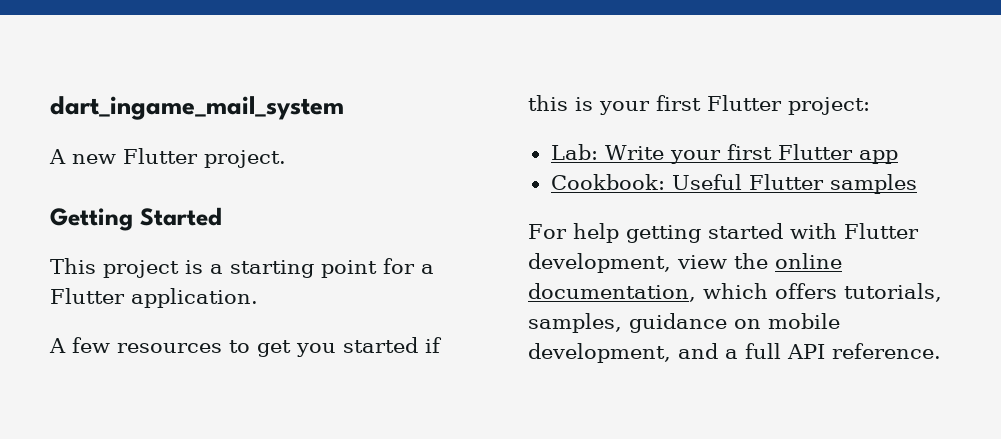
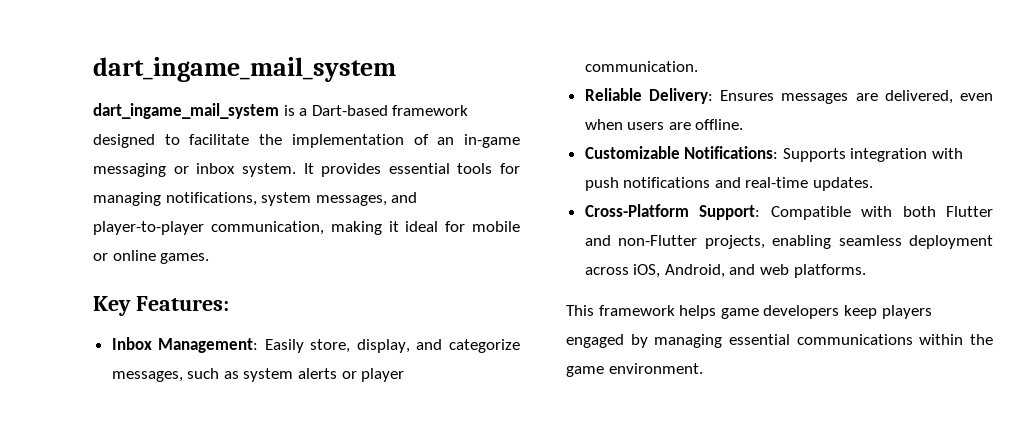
[49,148,286,168] [50,207,222,231] [50,258,434,278] [50,288,258,308] [49,337,442,357] [528,95,870,115] [550,144,898,164] [550,174,917,194] [528,223,919,243] [528,253,842,273] [528,283,942,302] [528,313,840,333] [528,343,941,363] A new Flutter project. // Getting Started // This project is a starting point for a Flutter application. // A few resources to get you started if this is your first Flutter project: // Lab: Write your first Flutter app // Cookbook: Useful Flutter samples // For help getting started with Flutter development, view the online documentation, which offers tutorials, samples, guidance on mobile development, and a full API reference. -> [93,103,469,119] [93,134,520,148] [93,163,520,177] [93,192,418,206] [93,221,520,235] [93,250,210,264] [93,296,229,316] [111,337,520,353] [111,368,405,382] [584,61,698,72] [584,88,993,104] [584,119,744,130] [584,146,964,162] [584,177,874,191] [584,204,993,220] [584,235,993,249] [584,264,866,278] [566,305,932,319] [566,334,993,348] [566,363,703,377] dart_ingame_mail_system is a Dart-based framework designed to facilitate the implementation of an in-game messaging or inbox system. It provides essential tools for managing notifications, system messages, and player-to-player communication, making it ideal for mobile or online games. // Key Features: // Inbox Management: Easily store, display, and categorize messages, such as system alerts or player communication. // Reliable Delivery: Ensures messages are delivered, even when users are offline. // Customizable Notifications: Supports integration with push notifications and real-time updates. // Cross-Platform Support: Compatible with both Flutter and non-Flutter projects, enabling seamless deployment across iOS, Android, and web platforms. // This framework helps game developers keep players engaged by managing essential communications within the game environment.

